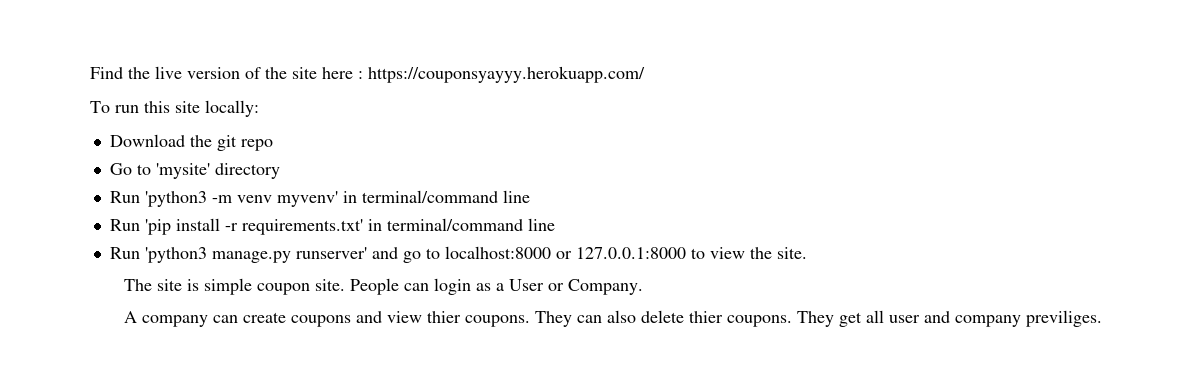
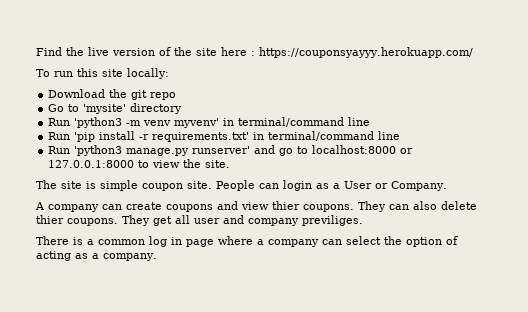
(1103, 318) none -> [36,236,458,247] [36,251,157,261] // There is a common log in page where a company can select the option of acting as a company.

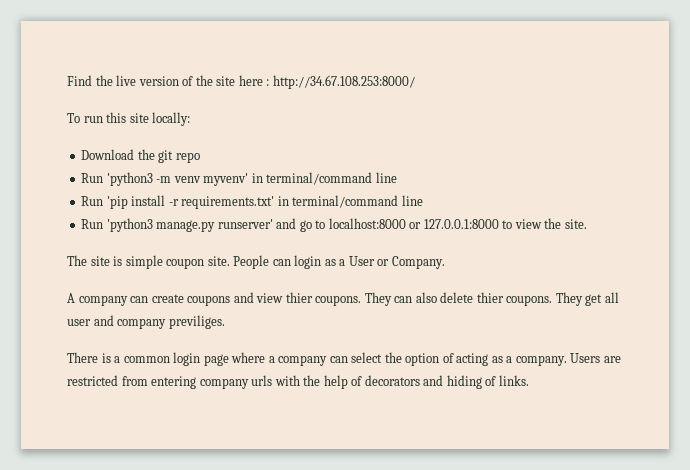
[259,47,473,58] https://couponsyayyy.herokuapp.com/ -> [272,75,415,89] http://34.67.108.253:8000/
[48,103,183,114] // Go to 'mysite' directory -> (200, 157) none
[149,236,182,247] log in -> [173,352,201,366] login
(157, 257) none -> [570,353,621,363] [67,375,529,389] Users are restricted from entering company urls with the help of decorators and hiding of links.

